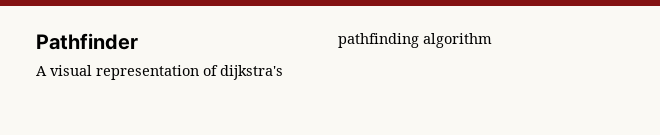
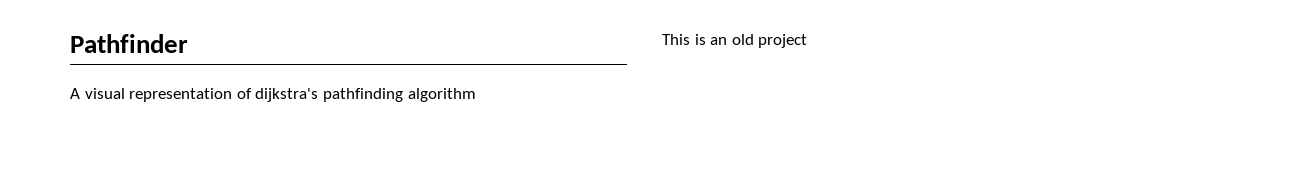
(492, 40) none -> [662,34,808,48] // This is an old project

